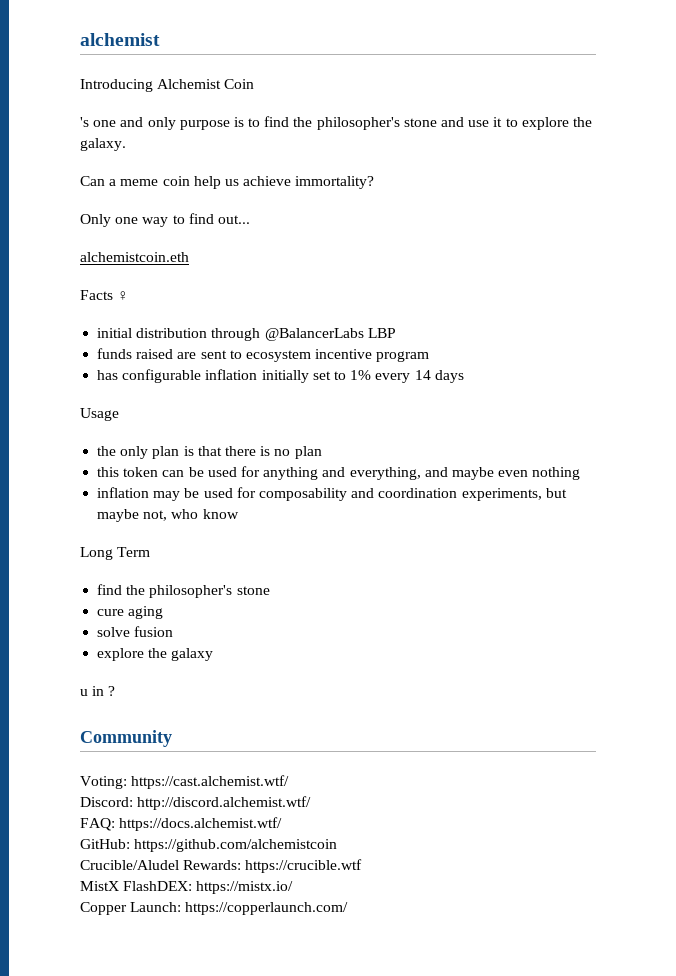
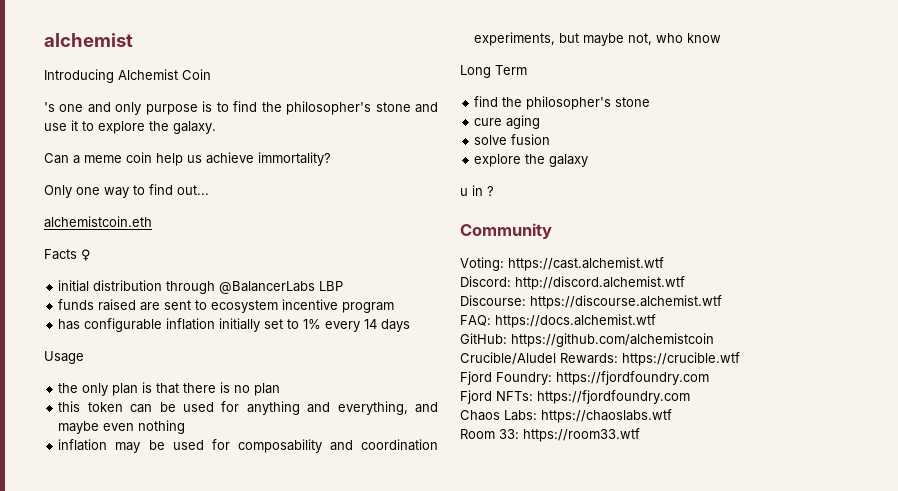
[131,775,290,789] https://cast.alchemist.wtf/ -> [508,257,664,271] https://cast.alchemist.wtf
[137,796,312,810] http://discord.alchemist.wtf/ -> [515,276,685,290] [460,295,722,309] http://discord.alchemist.wtf // Discourse: https://discourse.alchemist.wtf
[119,817,283,831] https://docs.alchemist.wtf/ -> [495,314,656,328] https://docs.alchemist.wtf
[80,881,294,894] [80,902,349,915] MistX FlashDEX: https://mistx.io/ // Copper Launch: https://copperlaunch.com/ -> [460,371,709,385] [460,390,690,404] [460,409,672,423] [460,428,640,442] Fjord Foundry: https://fjordfoundry.com // Fjord NFTs: https://fjordfoundry.com // Chaos Labs: https://chaoslabs.wtf // Room 33: https://room33.wtf

